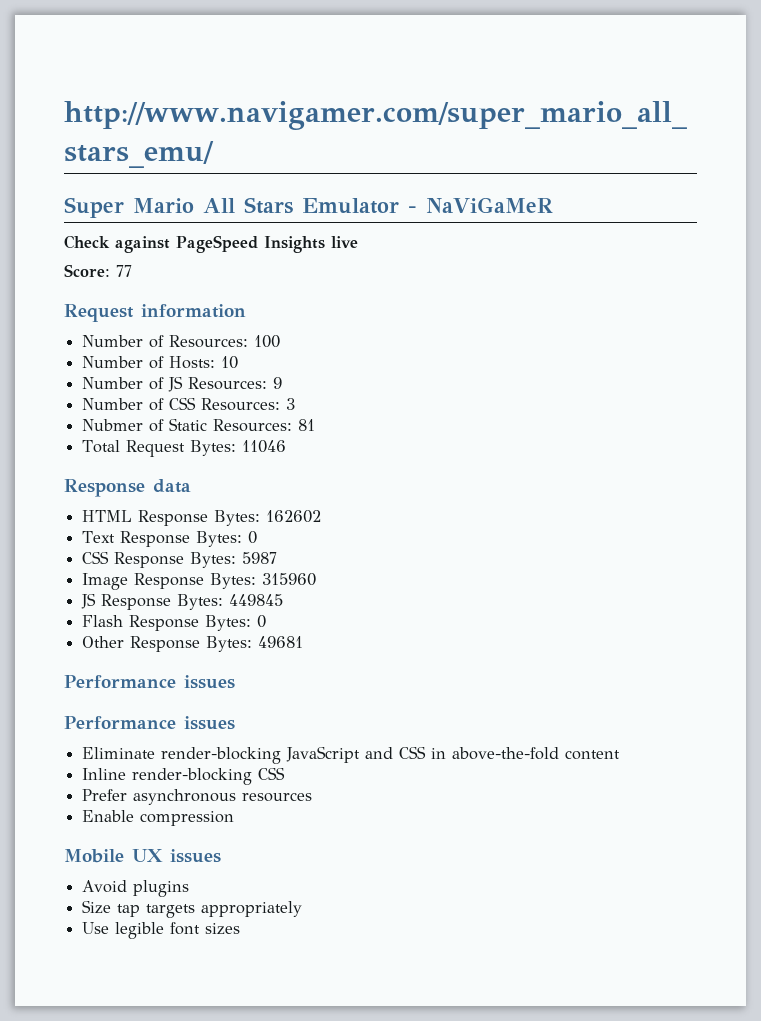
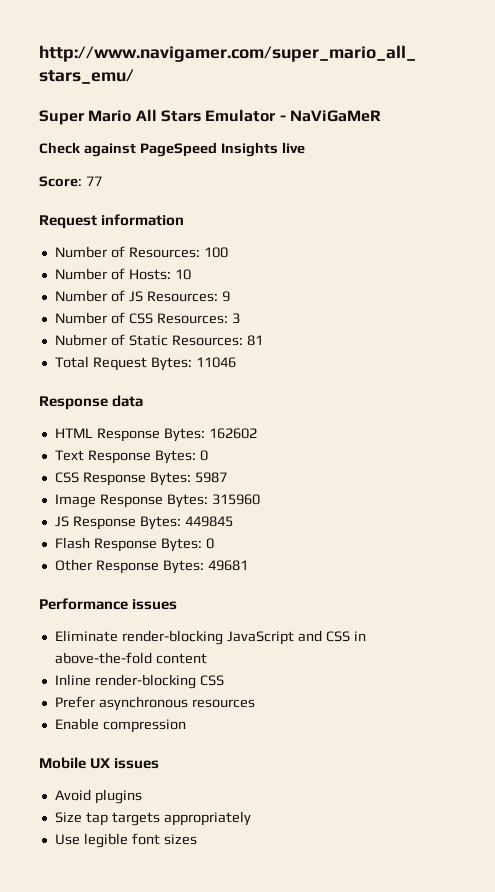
[64,716,235,730] // Performance issues -> (178, 604) none

